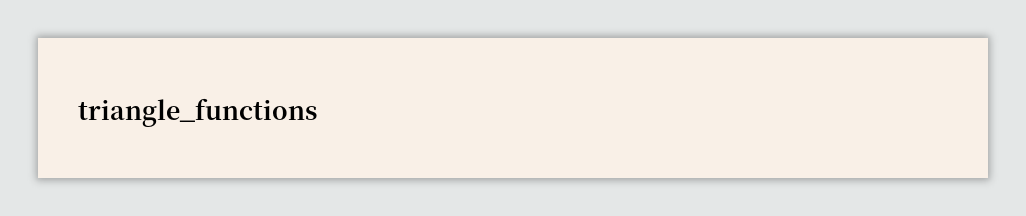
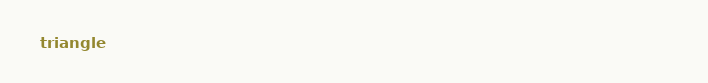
[78,98,317,127] triangle_functions -> [40,37,106,51] triangle

